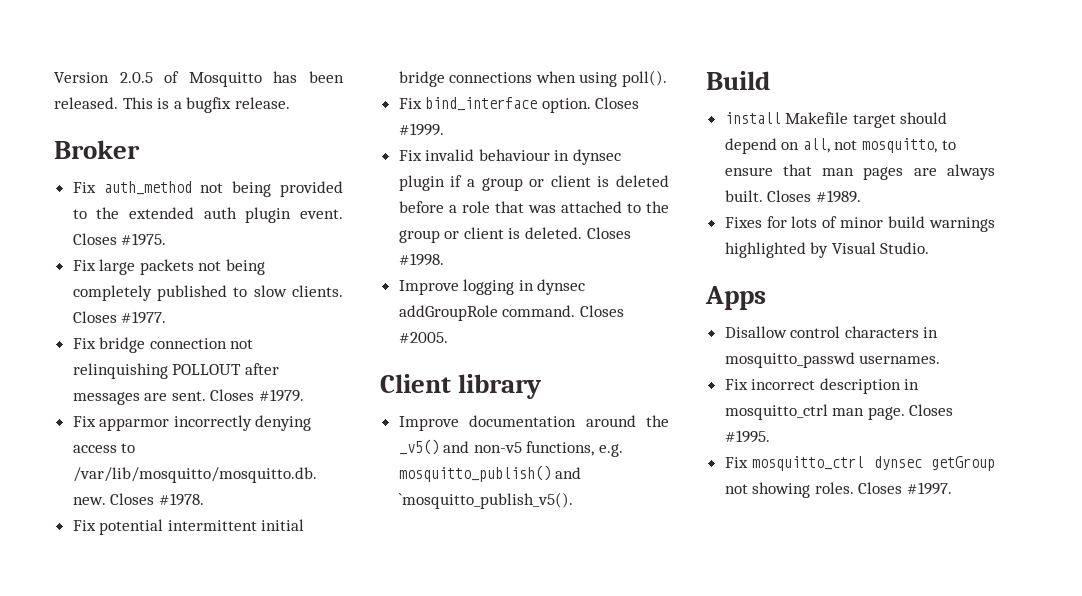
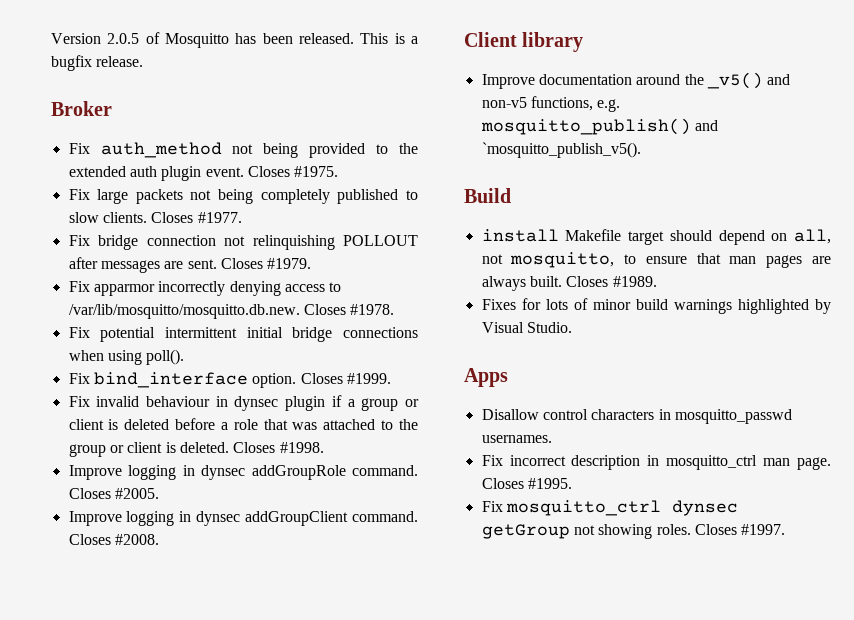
(448, 337) none -> [68,511,418,526] [68,534,159,545] // Improve logging in dynsec addGroupClient command. Closes #2008.

